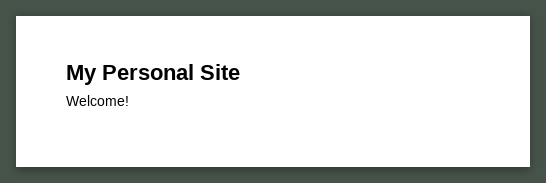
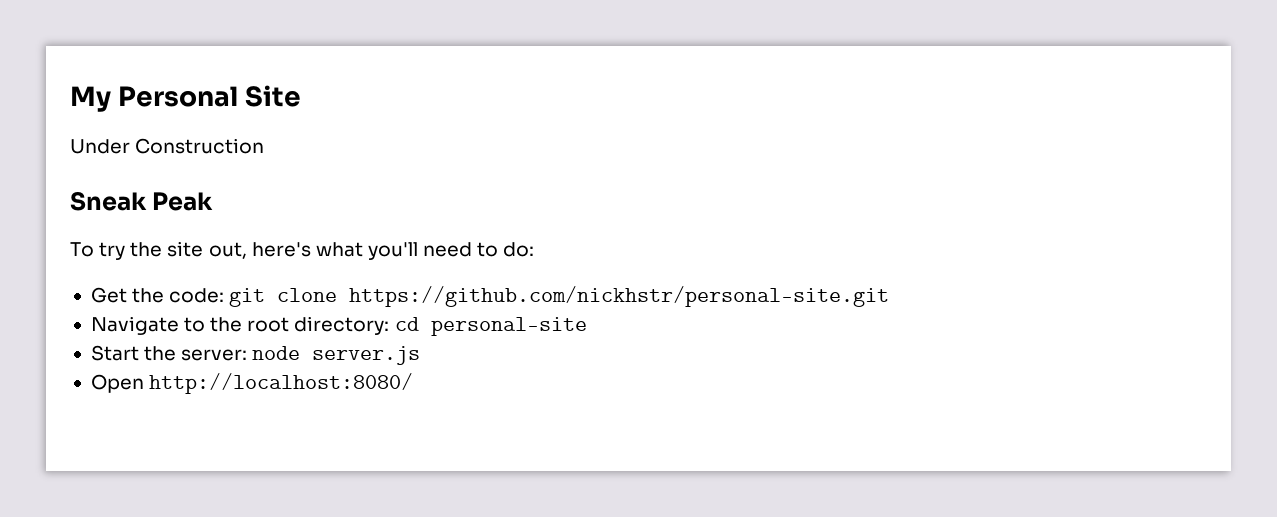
[66,95,129,106] Welcome! -> [70,138,265,154] [70,191,214,211] [70,241,535,260] [90,286,890,307] [90,316,587,336] [90,345,421,365] [90,373,414,394] Under Construction // Sneak Peak // To try the site out, here's what you'll need to do: // Get the code: git clone https://github.com/nickhstr/personal-site.git // Navigate to the root directory: cd personal-site // Start the server: node server.js // Open http://localhost:8080/

